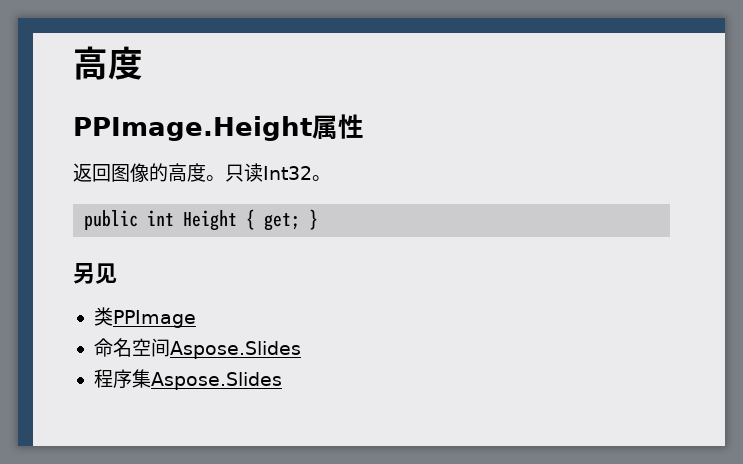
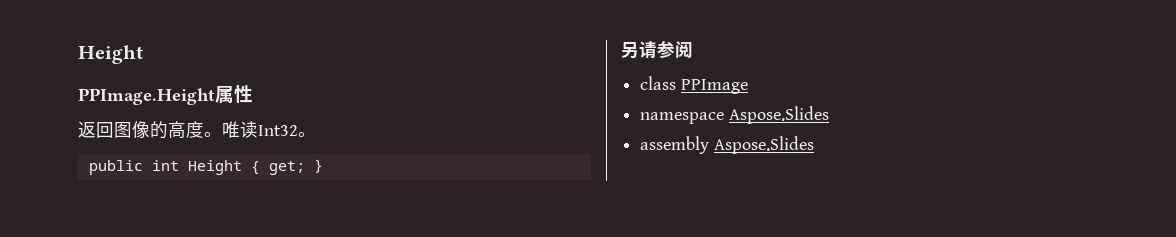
[73,46,143,80] 高度 -> [78,45,143,64] Height
[225,164,244,182] 只 -> [222,121,240,138] 唯
[95,263,117,284] [93,307,113,326] 见 // 类 -> [639,41,693,59] [640,76,677,90] 请参阅 // class
[93,338,170,357] 命名空间 -> [640,112,725,124] namespace
[93,369,151,389] 程序集 -> [640,136,710,154] assembly

